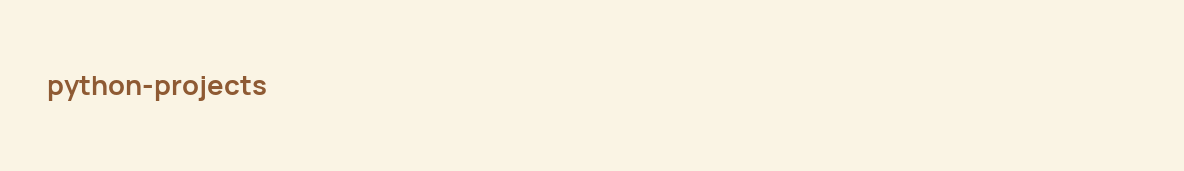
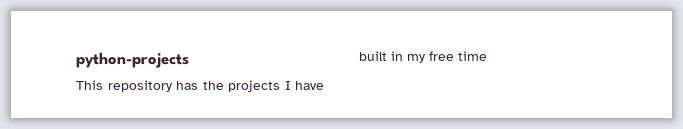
(267, 88) none -> [76,80,324,92] [359,51,487,63] // This repository has the projects I have built in my free time

